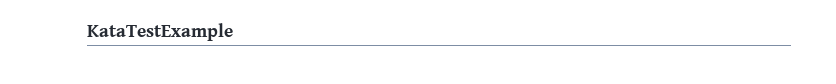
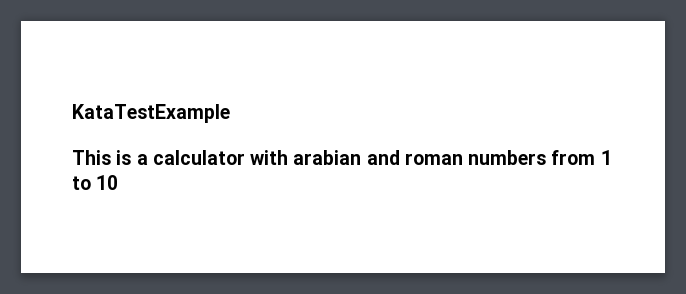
(233, 32) none -> [72,150,612,165] [72,175,119,190] // This is a calculator with arabian and roman numbers from 1 to 10

